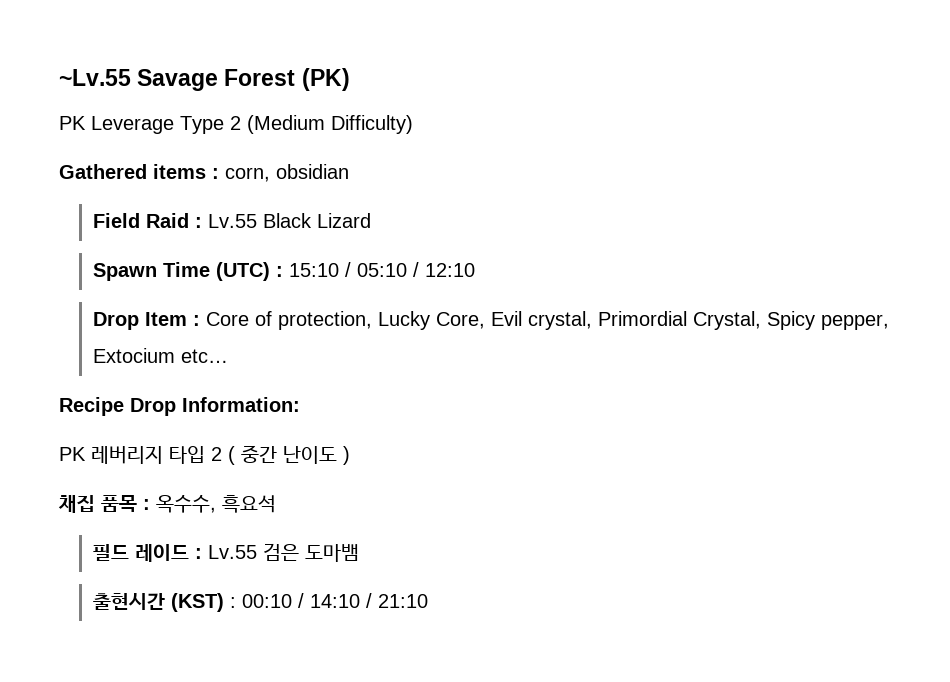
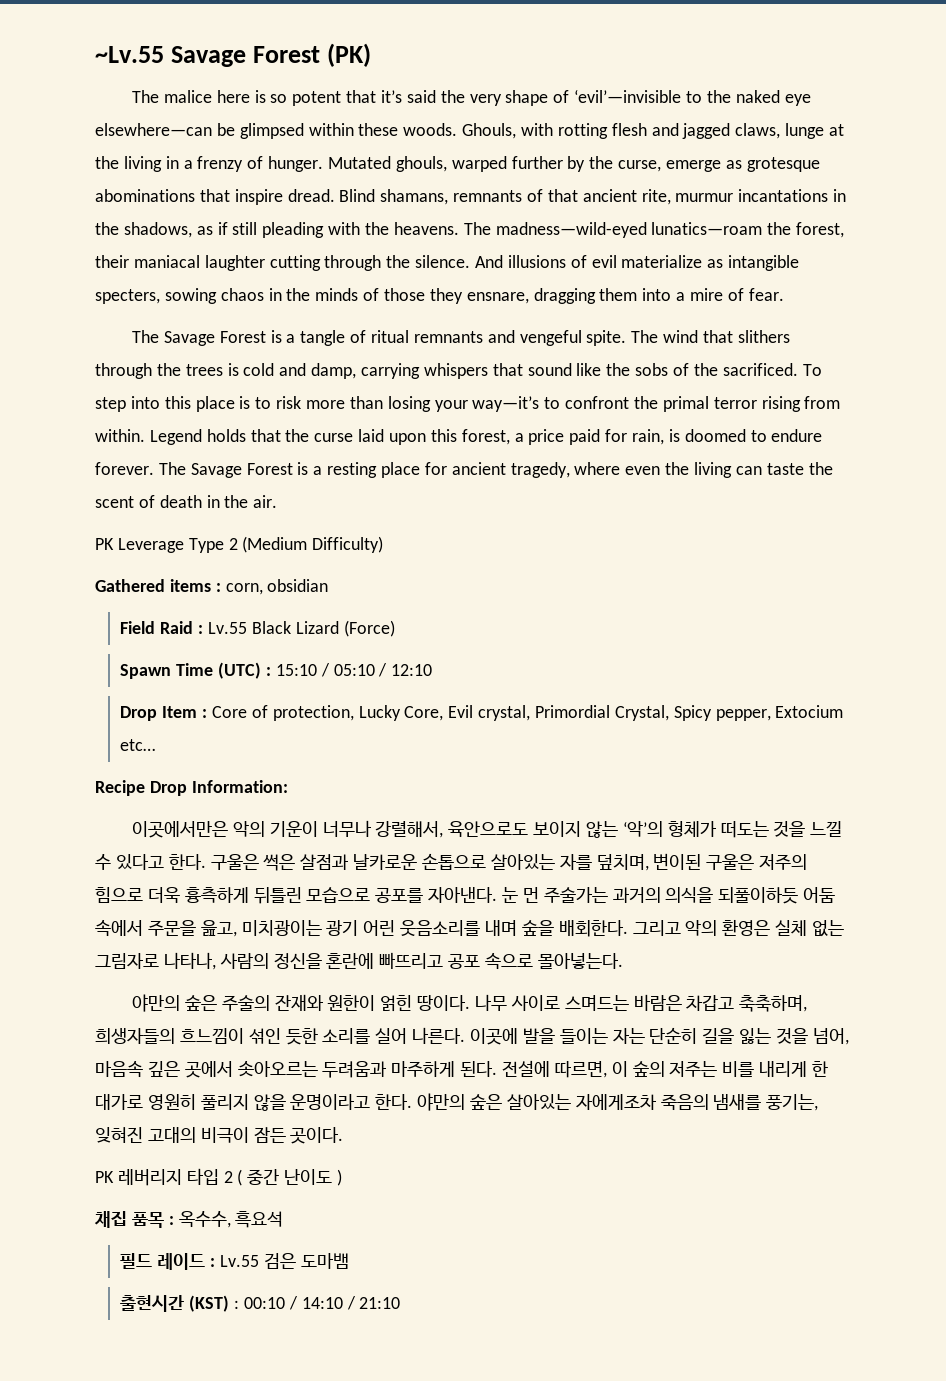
(350, 79) none -> [131,90,811,106] [95,123,845,139] [95,156,820,172] [95,189,847,205] [95,222,845,238] [95,255,800,271] [95,288,784,304] [131,330,790,346] [95,363,822,379] [95,396,841,412] [95,429,823,445] [95,462,833,478] [95,495,278,508] // The malice here is so potent that it’s said the very shape of ‘evil’—invisible to the naked eye elsewhere—can be glimpsed within these woods. Ghouls, with rotting flesh and jagged claws, lunge at the living in a frenzy of hunger. Mutated ghouls, warped further by the curse, emerge as grotesque abominations that inspire dread. Blind shamans, remnants of that ancient rite, murmur incantations in the shadows, as if still pleading with the heavens. The madness—wild-eyed lunatics—roam the forest, their maniacal laughter cutting through the silence. And illusions of evil materialize as intangible specters, sowing chaos in the minds of those they ensnare, dragging them into a mire of fear. // The Savage Forest is a tangle of ritual remnants and vengeful spite. The wind that slithers through the trees is cold and damp, carrying whispers that sound like the sobs of the sacrificed. To step into this place is to risk more than losing your way—it’s to confront the primal terror rising from within. Legend holds that the curse laid upon this forest, a price paid for rain, is doomed to endure forever. The Savage Forest is a resting place for ancient tragedy, where even the living can taste the scent of death in the air.
(371, 220) none -> [343,620,395,637] (Force)
(300, 404) none -> [131,820,843,838] [95,853,808,871] [95,887,836,904] [95,919,845,937] [95,952,623,970] [131,994,808,1012] [95,1027,849,1045] [95,1060,829,1078] [95,1093,819,1111] [95,1127,344,1144] // 이곳에서만은 악의 기운이 너무나 강렬해서, 육안으로도 보이지 않는 ‘악’의 형체가 떠도는 것을 느낄 수 있다고 한다. 구울은 썩은 살점과 날카로운 손톱으로 살아있는 자를 덮치며, 변이된 구울은 저주의 힘으로 더욱 흉측하게 뒤틀린 모습으로 공포를 자아낸다. 눈 먼 주술가는 과거의 의식을 되풀이하듯 어둠 속에서 주문을 읊고, 미치광이는 광기 어린 웃음소리를 내며 숲을 배회한다. 그리고 악의 환영은 실체 없는 그림자로 나타나, 사람의 정신을 혼란에 빠뜨리고 공포 속으로 몰아넣는다. // 야만의 숲은 주술의 잔재와 원한이 얽힌 땅이다. 나무 사이로 스며드는 바람은 차갑고 축축하며, 희생자들의 흐느낌이 섞인 듯한 소리를 실어 나른다. 이곳에 발을 들이는 자는 단순히 길을 잃는 것을 넘어, 마음속 깊은 곳에서 솟아오르는 두려움과 마주하게 된다. 전설에 따르면, 이 숲의 저주는 비를 내리게 한 대가로 영원히 풀리지 않을 운명이라고 한다. 야만의 숲은 살아있는 자에게조차 죽음의 냄새를 풍기는, 잊혀진 고대의 비극이 잠든 곳이다.

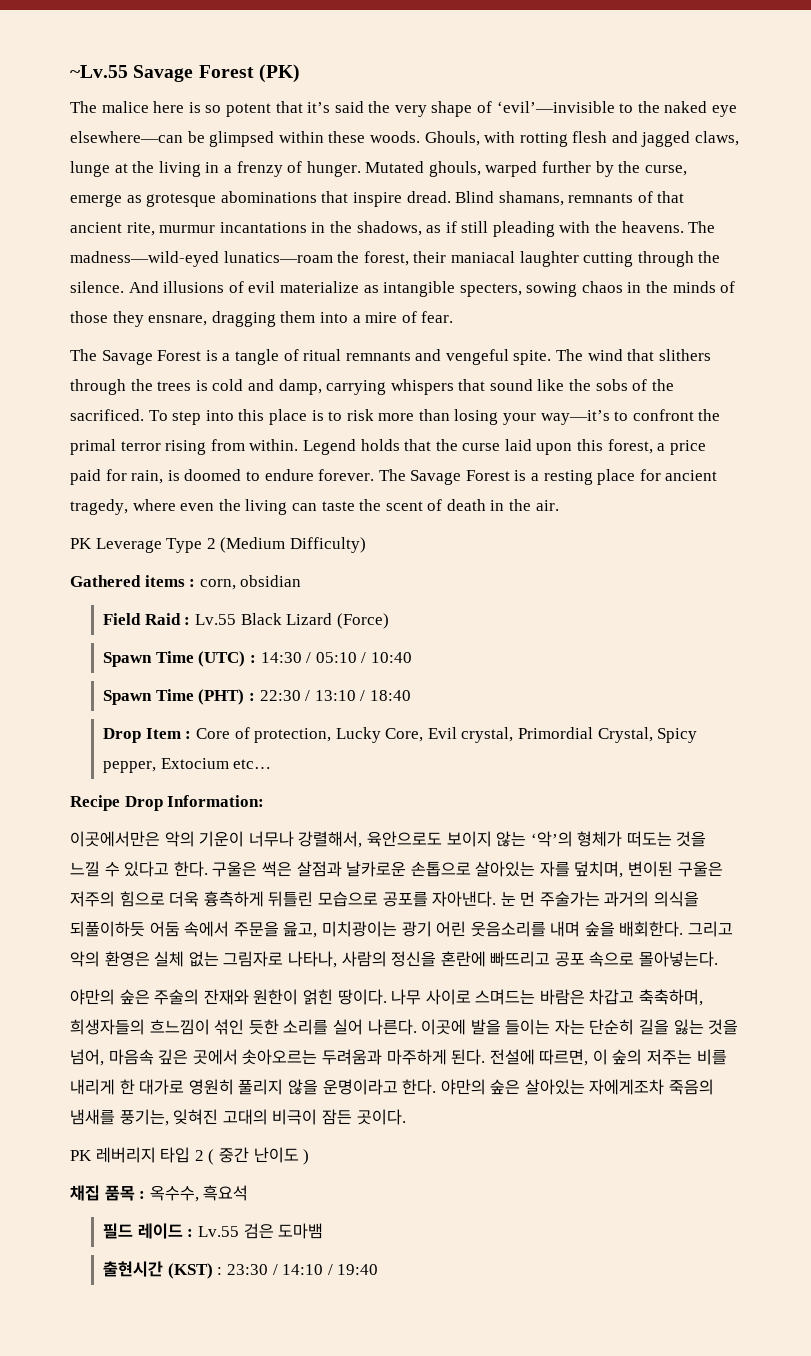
[275,664,317,676] 15:10 -> [260,652,302,663] 14:30
[391,664,433,676] 12:10 -> [370,652,412,663] [103,689,411,705] 10:40 // Spawn Time (PHT) : 22:30 / 13:10 / 18:40
[243,1297,285,1309] 00:10 -> [226,1264,268,1275] 23:30
[359,1297,401,1309] 21:10 -> [337,1264,379,1275] 19:40

